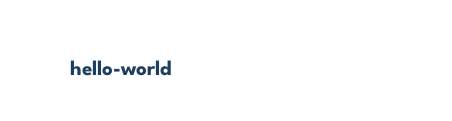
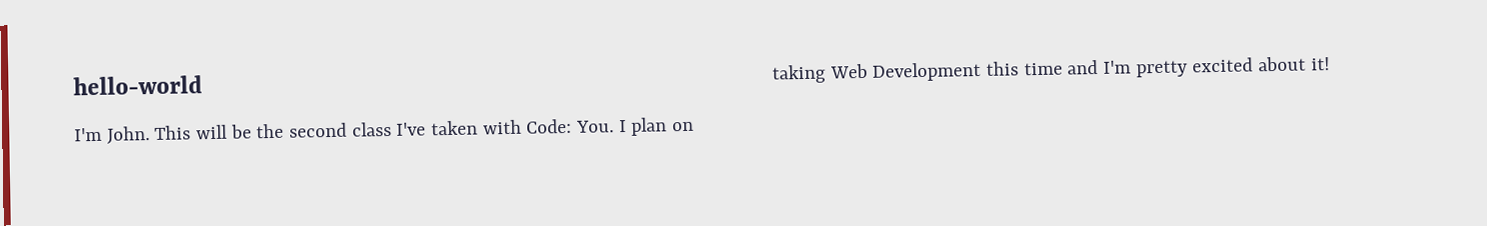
(172, 68) none -> [74,117,695,144] [772,56,1330,84] // I'm John. This will be the second class I've taken with Code: You. I plan on taking Web Development this time and I'm pretty excited about it!

